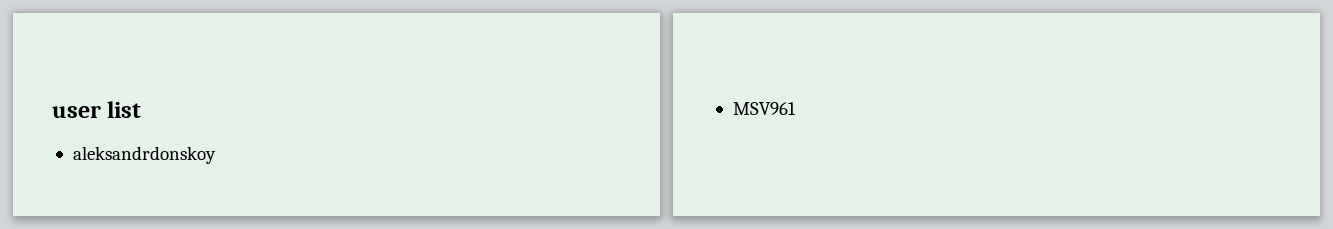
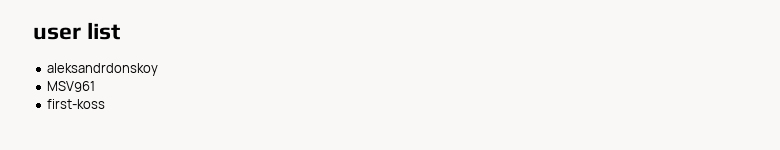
(796, 108) none -> [47,99,106,109] // first-koss

